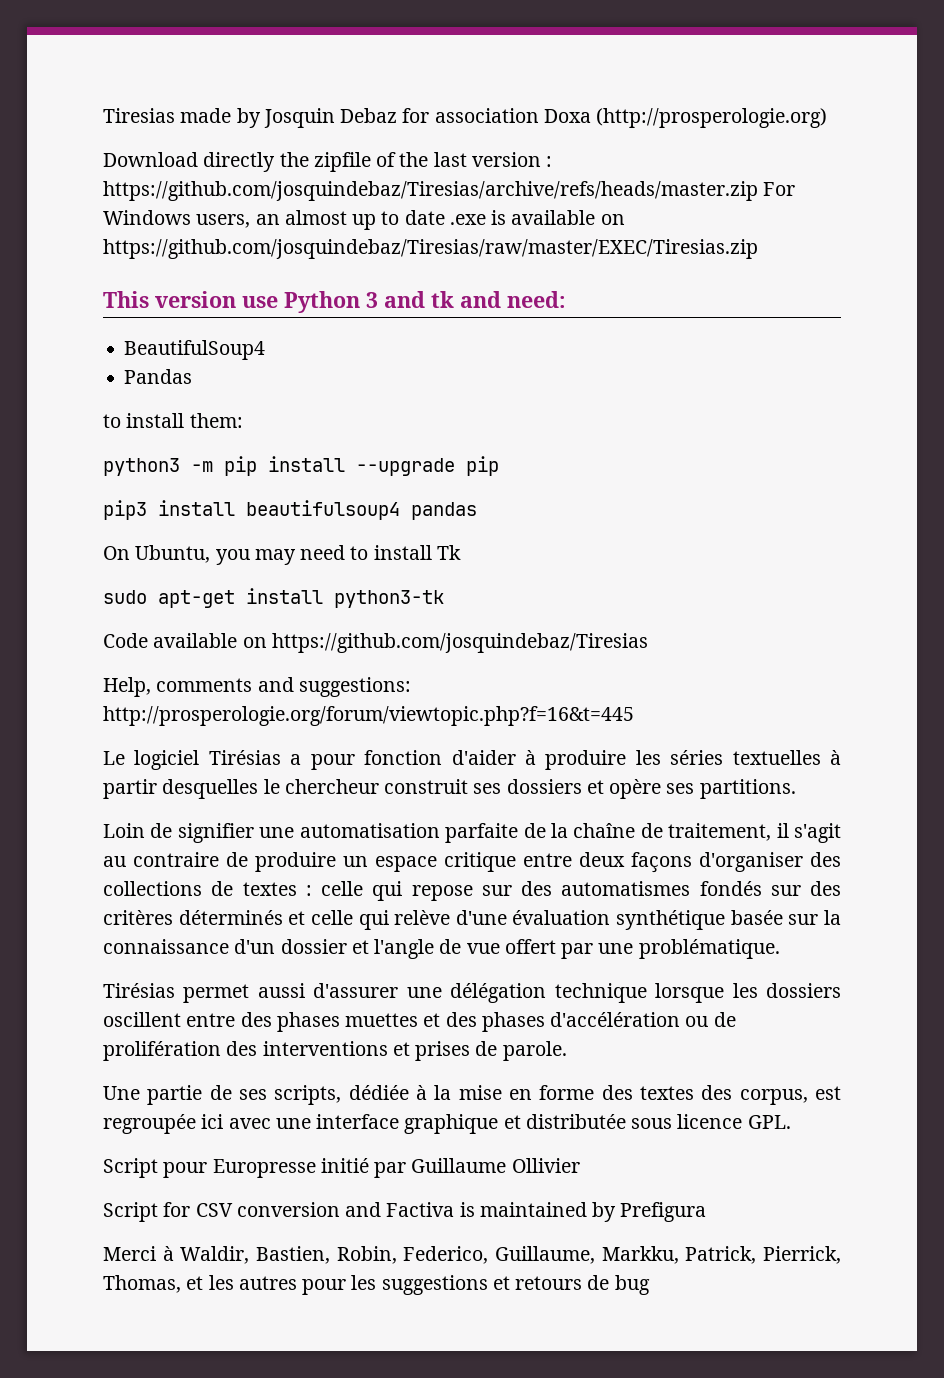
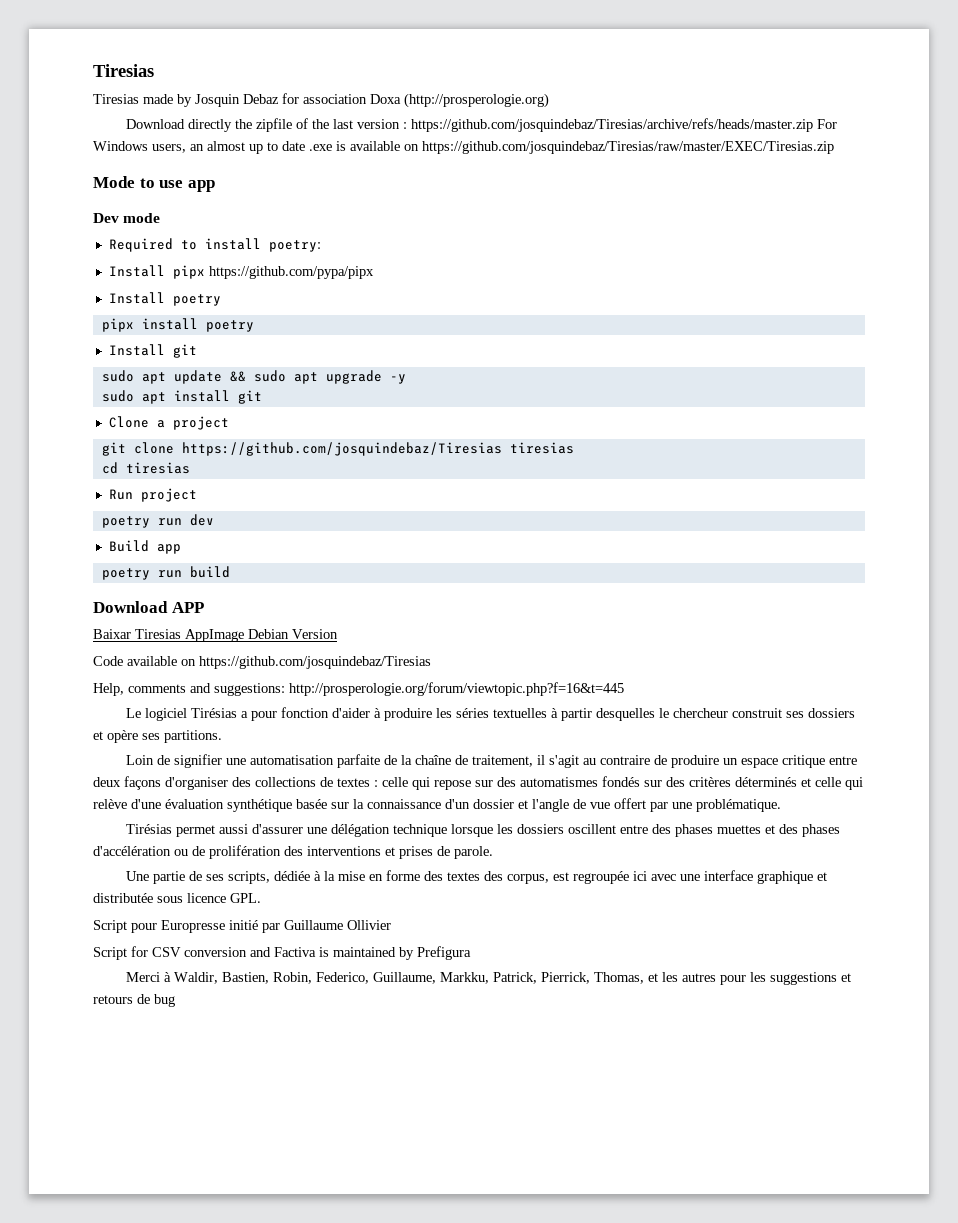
[103,108,175,123] Tiresias -> [93,64,154,77] [93,94,139,104] Tiresias // Tiresias
[103,291,566,313] [124,340,266,360] [124,369,193,384] [103,413,243,428] [103,456,499,476] [103,500,477,520] [103,545,461,565] [103,588,444,608] This version use Python 3 and tk and need: // BeautifulSoup4 // Pandas // to install them: // python3 -m pip install --upgrade pip // pip3 install beautifulsoup4 pandas // On Ubuntu, you may need to install Tk // sudo apt-get install python3-tk -> [93,176,215,192] [93,213,161,223] [108,238,321,252] [108,265,374,279] [108,292,221,306] [101,318,254,332] [108,344,197,358] [101,370,406,384] [101,390,262,404] [108,416,229,430] [101,442,574,456] [101,462,190,474] [108,488,197,502] [101,514,214,528] [108,540,181,554] [101,566,230,580] [93,601,204,613] [93,629,338,642] Mode to use app // Dev mode // Required to install poetry: // Install pipx https://github.com/pypa/pipx // Install poetry // pipx install poetry // Install git // sudo apt update && sudo apt upgrade -y // sudo apt install git // Clone a project // git clone https://github.com/josquindebaz/Tiresias tiresias // cd tiresias // Run project // poetry run dev // Build app // poetry run build // Download APP // Baixar Tiresias AppImage Debian Version

